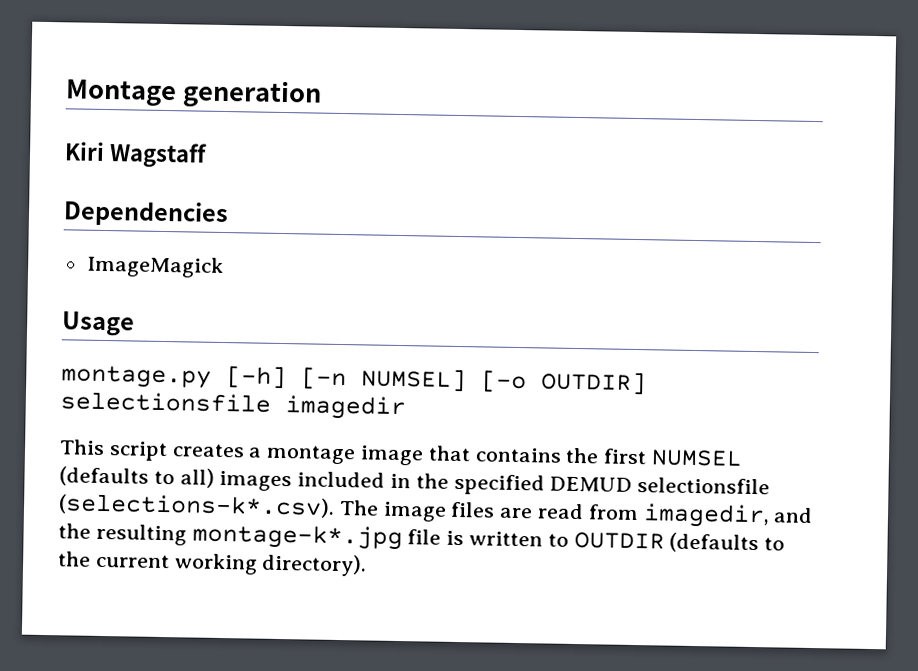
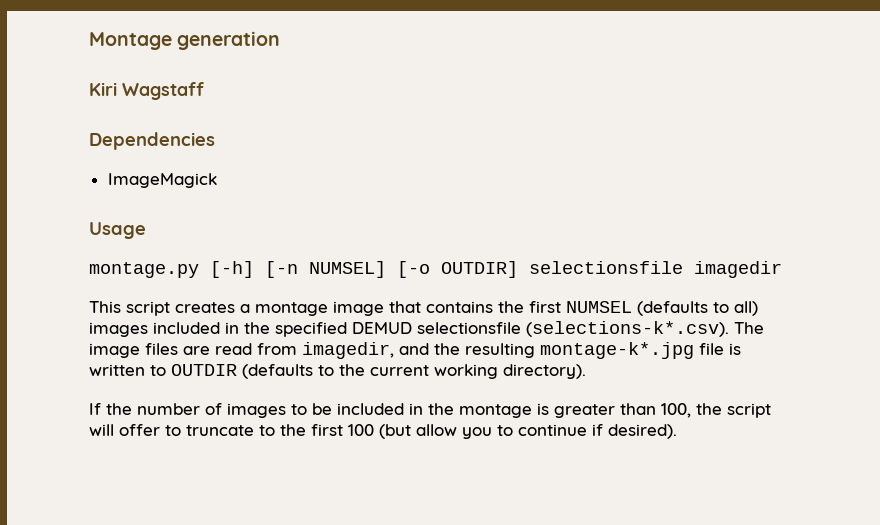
(368, 565) none -> [89,403,771,418] [89,424,677,439] // If the number of images to be included in the montage is greater than 100, the script will offer to truncate to the first 100 (but allow you to continue if desired).

